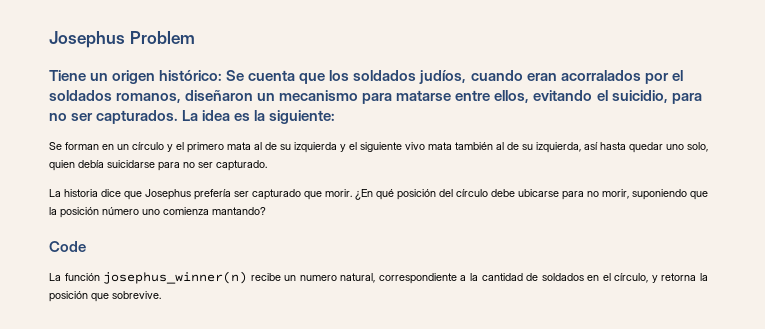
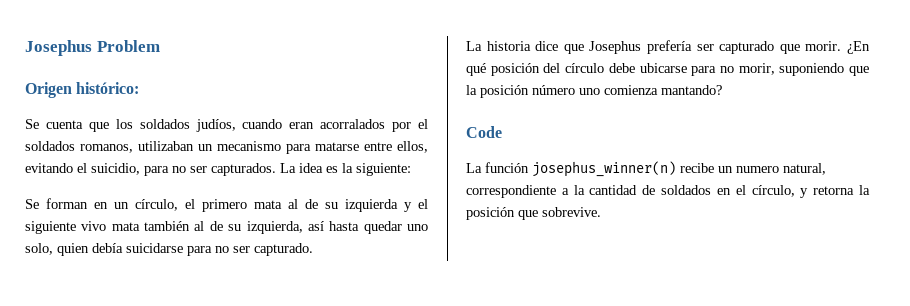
[49,70,156,84] Tiene un origen -> [25,82,72,98] Origen
(223, 75) none -> (140, 88) //
[185,90,254,101] diseñaron -> [138,141,194,151] utilizaban
[132,142,173,152] círculo y -> [135,199,178,211] círculo,

